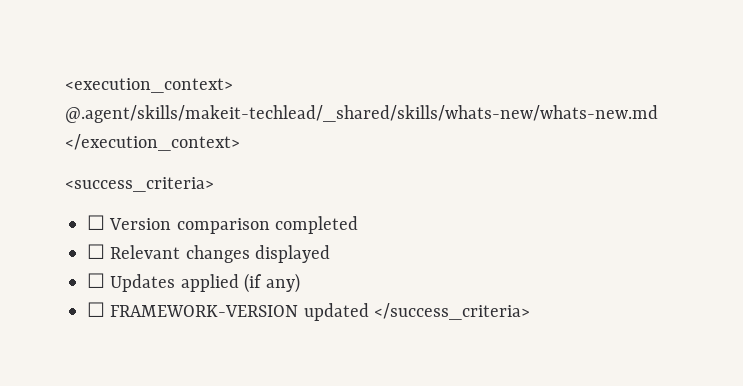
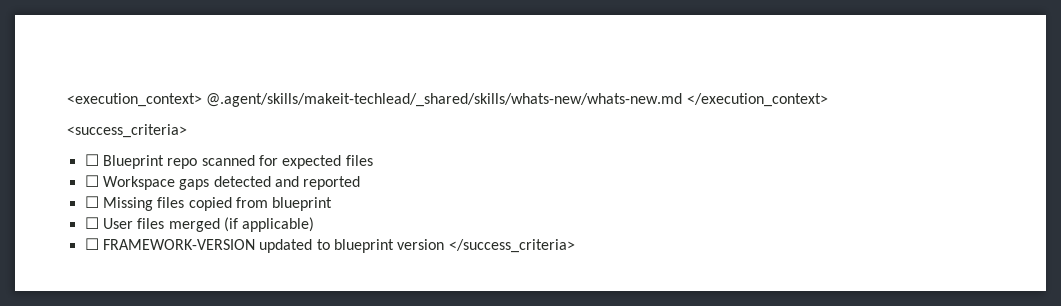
[109,216,359,234] [87,244,331,263] [87,273,300,293] Version comparison completed // ☐ Relevant changes displayed // ☐ Updates applied (if any) -> [102,155,373,169] [84,175,361,190] [84,196,333,211] [84,217,315,232] Blueprint repo scanned for expected files // ☐ Workspace gaps detected and reported // ☐ Missing files copied from blueprint // ☐ User files merged (if applicable)
(369, 312) none -> [316,239,445,253] to blueprint version

